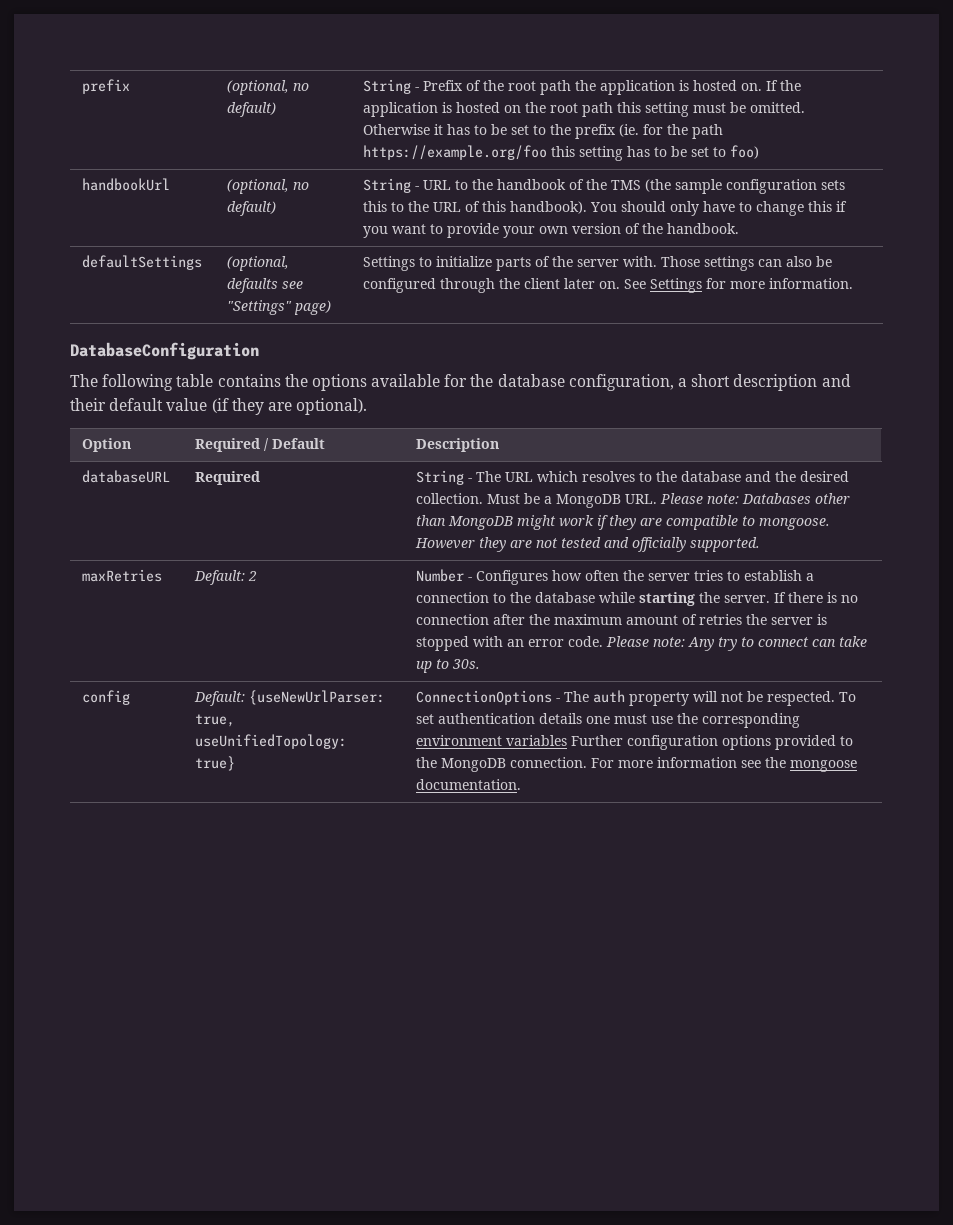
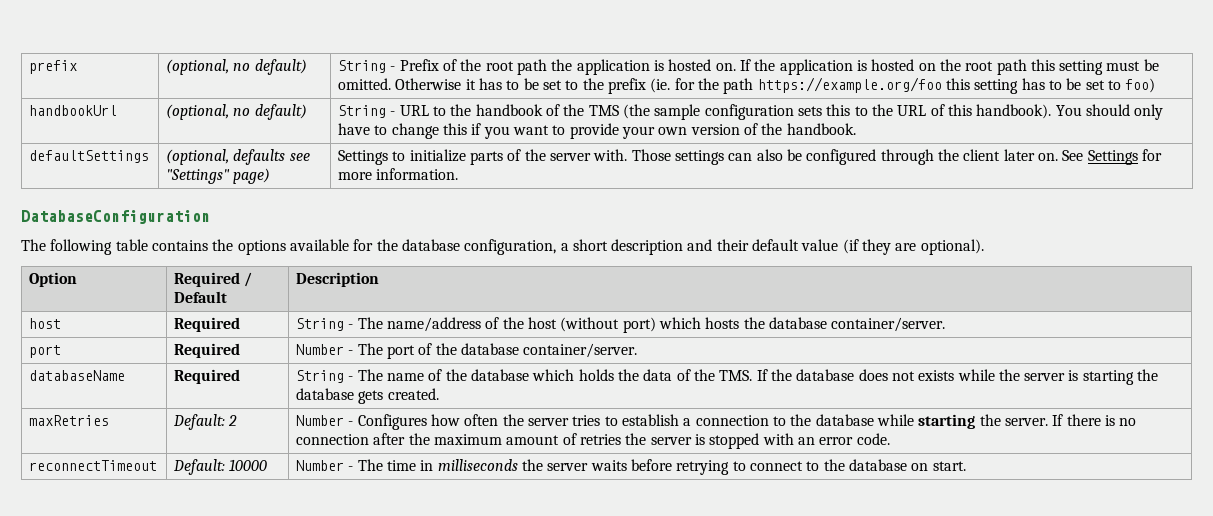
[82,470,171,483] [195,471,261,485] [416,470,850,485] [416,493,851,508] [416,515,831,530] [415,537,761,552] databaseURL | Required | String - The URL which resolves to the database and the desired collection. Must be a MongoDB URL. Please note: Databases other than MongoDB might work if they are compatible to mongoose. However they are not tested and officially supported. -> [29,318,62,329] [174,317,241,332] [296,317,946,333] [29,345,62,358] [174,343,241,358] [296,343,638,359] [29,370,126,381] [174,369,241,384] [296,369,1159,385] [296,388,439,404] host | Required | String - The name/address of the host (without port) which hosts the database container/server. // port | Required | Number - The port of the database container/server. // databaseName | Required | String - The name of the database which holds the data of the TMS. If the database does not exists while the server is starting the database gets created.
[606,636,868,651] [416,659,481,673] [82,690,131,705] [194,690,386,706] [195,714,236,727] [195,734,348,749] [195,756,236,771] [416,690,857,706] [416,713,801,728] [416,735,854,750] [416,757,858,772] [416,779,522,790] Please note: Any try to connect can take up to 30s. // config | Default: {useNewUrlParser: true, useUnifiedTopology: true} | ConnectionOptions - The auth property will not be respected. To set authentication details one must use the corresponding environment variables Further configuration options provided to the MongoDB connection. For more information see the mongoose documentation. -> [29,460,158,471] [173,459,268,475] [296,459,966,475] // reconnectTimeout | Default: 10000 | Number - The time in milliseconds the server waits before retrying to connect to the database on start.

